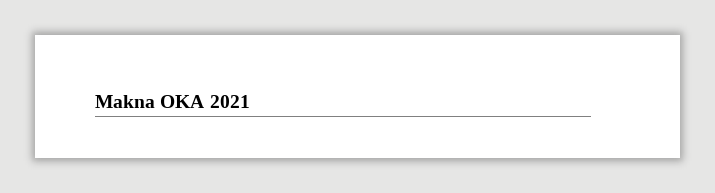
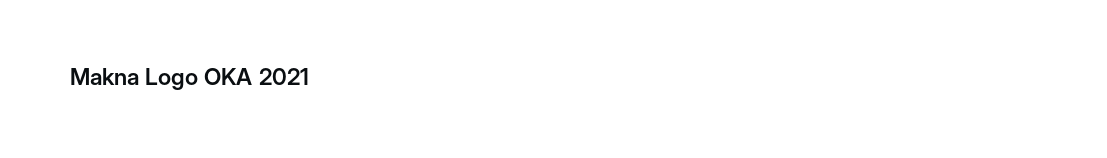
(155, 101) none -> [145,68,199,90] Logo

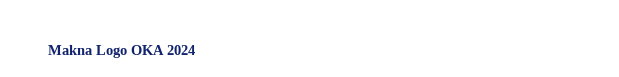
[258,68,309,85] 2021 -> [167,45,195,55] 2024

